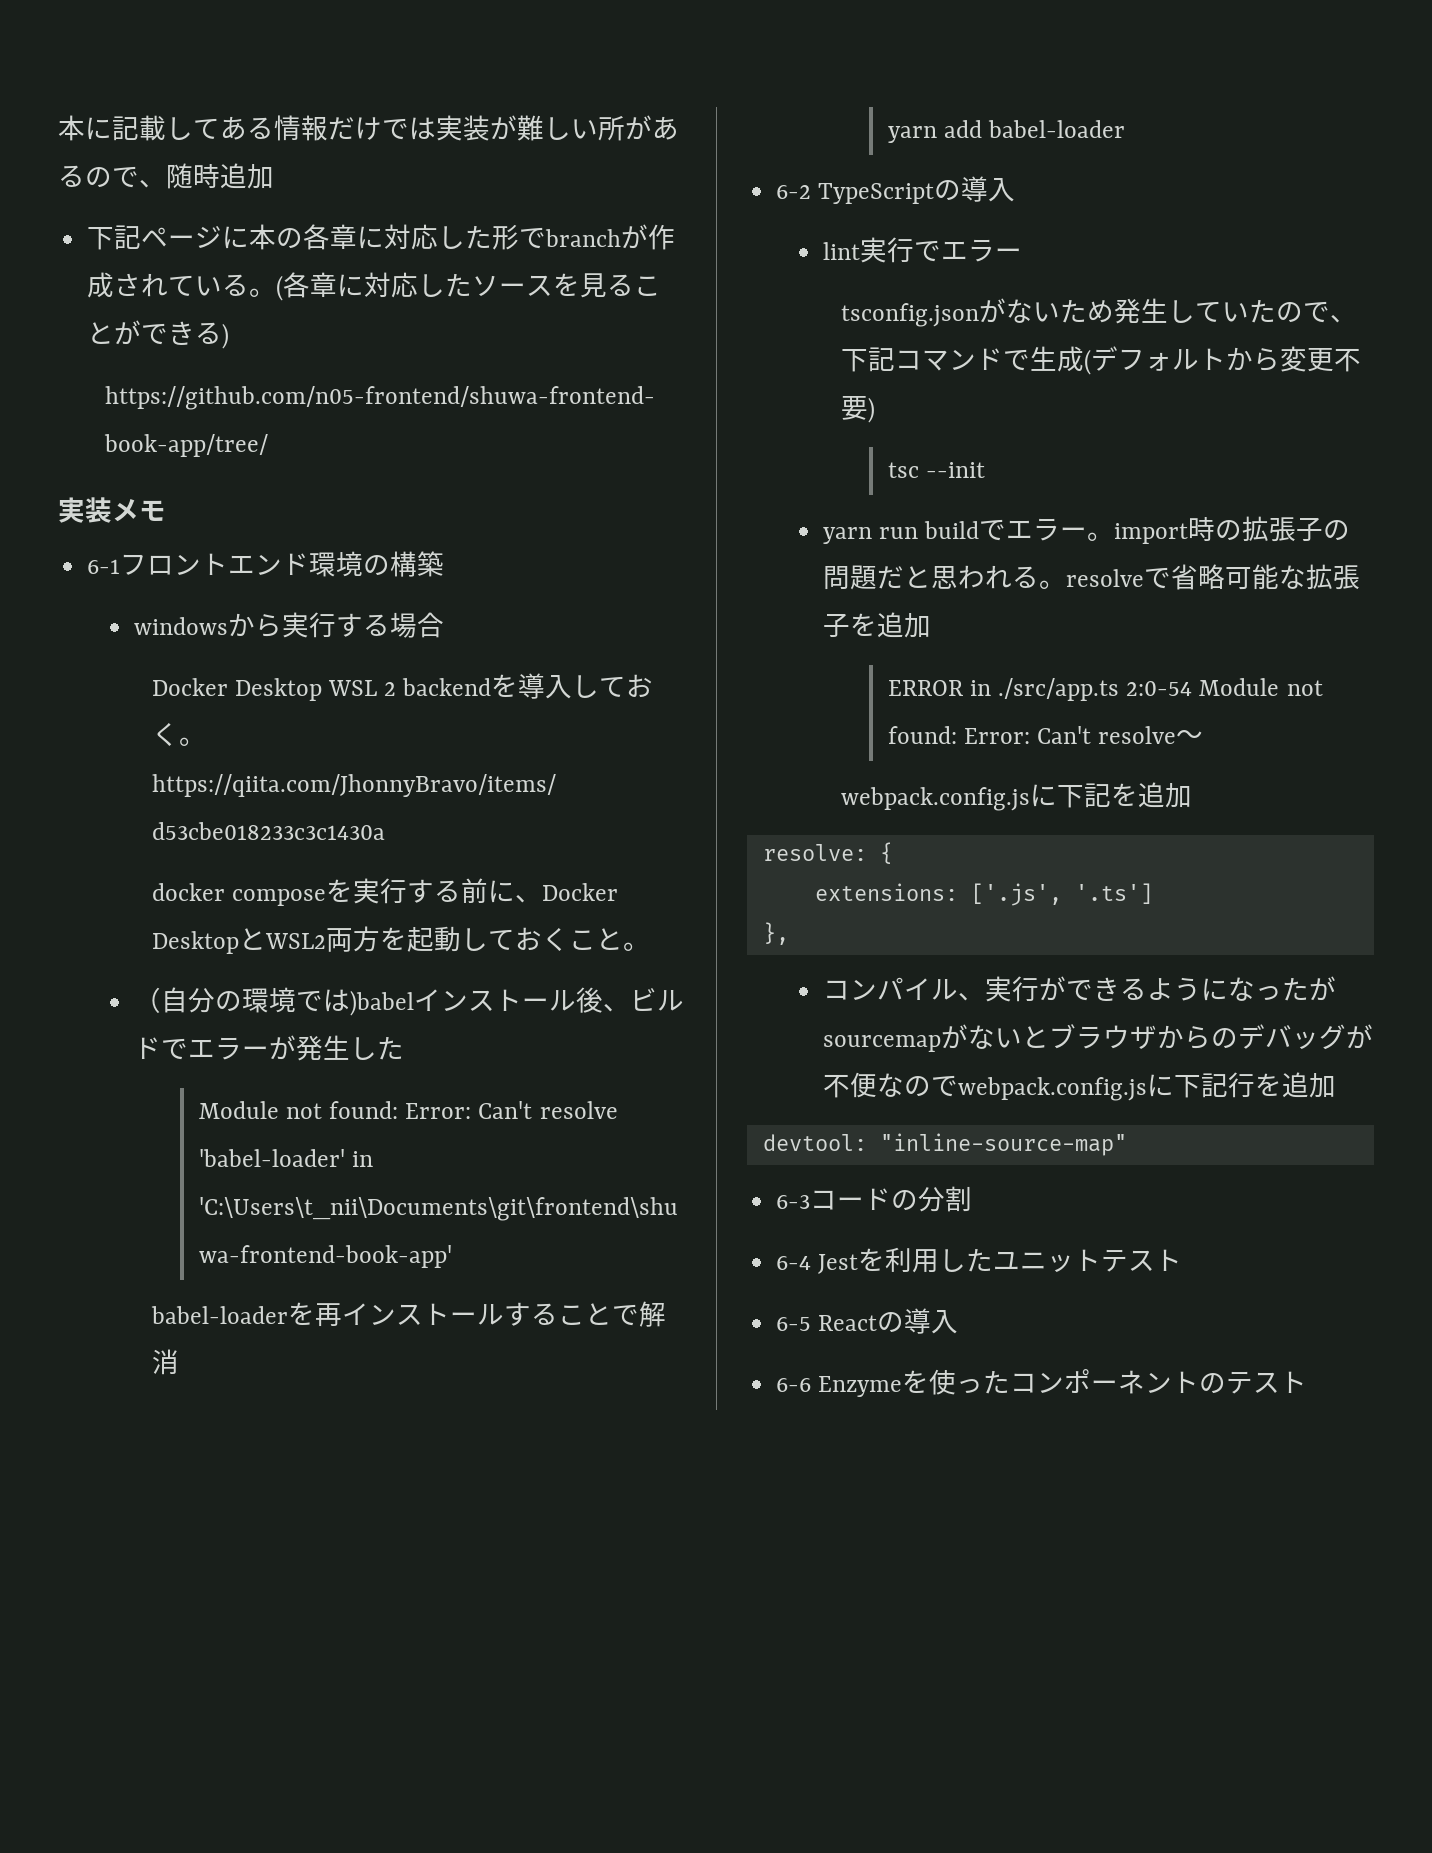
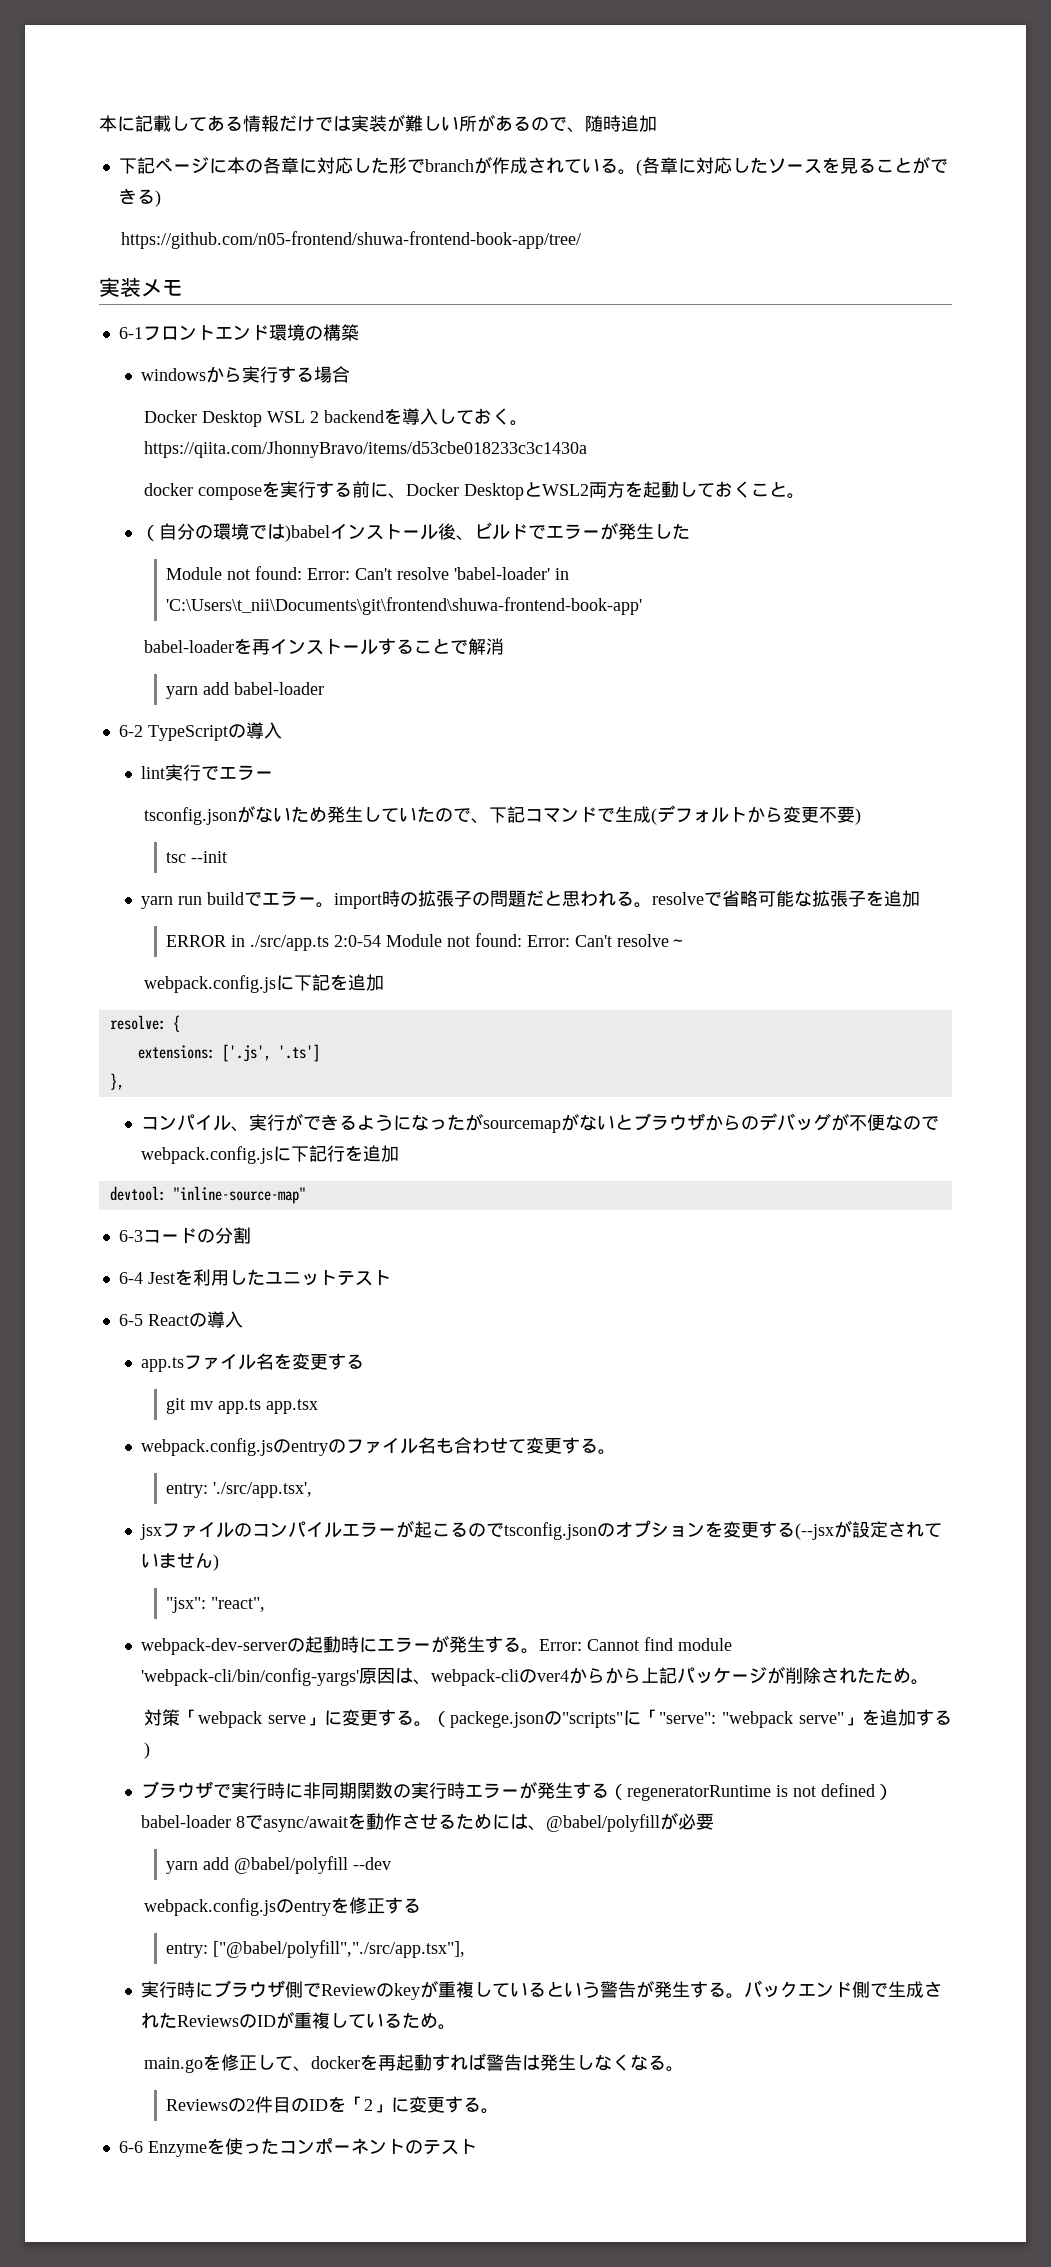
(959, 1322) none -> [141,1353,365,1372] [166,1398,319,1414] [141,1437,617,1456] [166,1482,313,1498] [140,1520,943,1540] [141,1553,220,1571] [166,1597,266,1613] [141,1635,733,1655] [141,1666,930,1686] [143,1709,952,1728] [143,1742,150,1759] [141,1781,894,1801] [141,1812,715,1832] [166,1856,392,1874] [143,1897,421,1916] [166,1940,466,1958] [141,1980,943,2000] [141,2011,457,2030] [143,2053,684,2073] [166,2096,500,2114] // app.tsファイル名を変更する // git mv app.ts app.tsx // webpack.config.jsのentryのファイル名も合わせて変更する。 // entry: './src/app.tsx', // jsxファイルのコンパイルエラーが起こるのでtsconfig.jsonのオプションを変更する(--jsxが設定されていません) // "jsx": "react", // webpack-dev-serverの起動時にエラーが発生する。Error: Cannot find module 'webpack-cli/bin/config-yargs'原因は、webpack-cliのver4からから上記パッケージが削除されたため。 // 対策「webpack serve」に変更する。（packege.jsonの"scripts"に「"serve": "webpack serve"」を追加する) // ブラウザで実行時に非同期関数の実行時エラーが発生する（regeneratorRuntime is not defined）babel-loader 8でasync/awaitを動作させるためには、@babel/polyfillが必要 // yarn add @babel/polyfill --dev // webpack.config.jsのentryを修正する // entry: ["@babel/polyfill","./src/app.tsx"], // 実行時にブラウザ側でReviewのkeyが重複しているという警告が発生する。バックエンド側で生成されたReviewsのIDが重複しているため。 // main.goを修正して、dockerを再起動すれば警告は発生しなくなる。 // Reviewsの2件目のIDを「2」に変更する。

